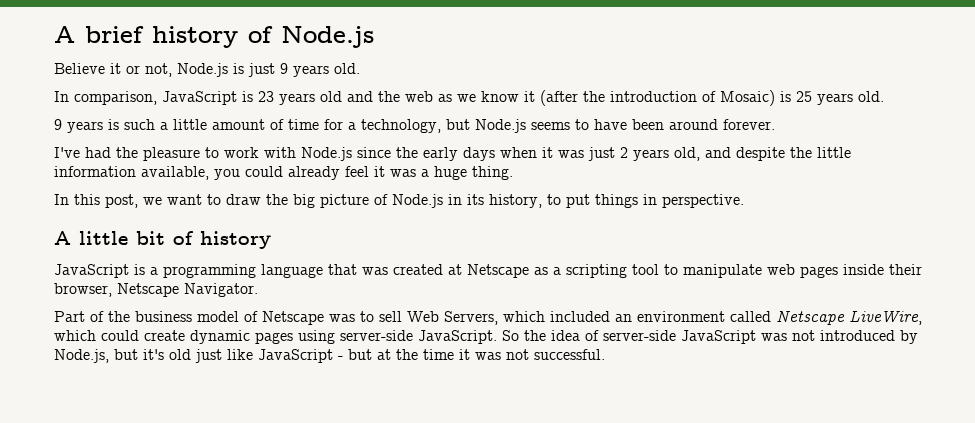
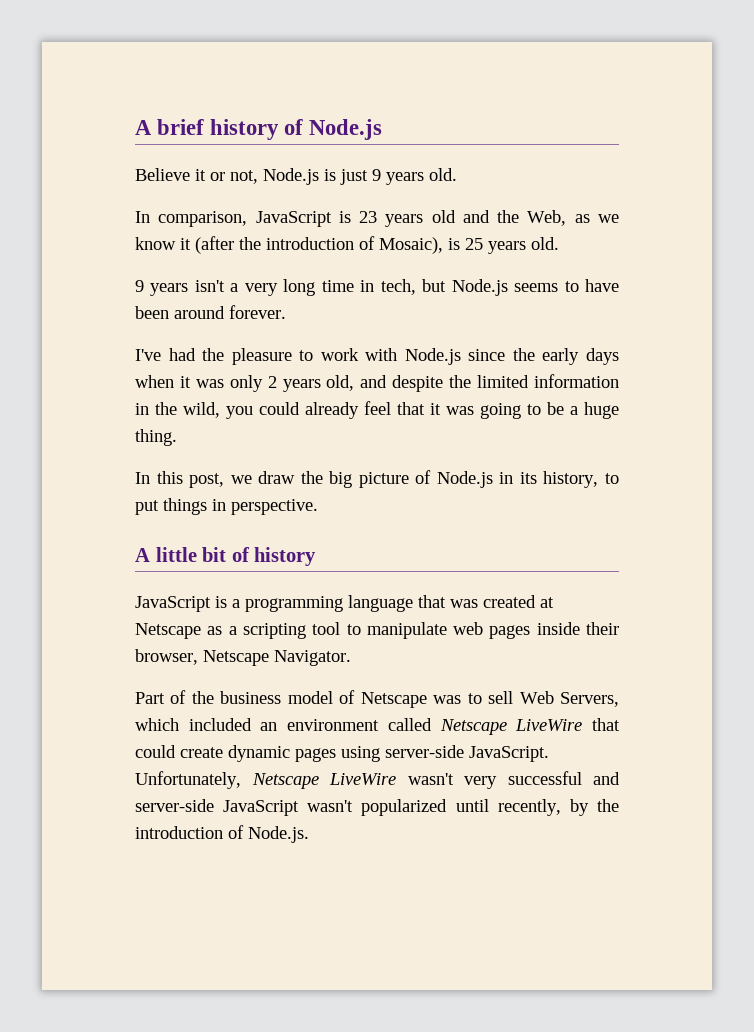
[405,91,433,102] web -> [527,210,567,226] Web,
[720,90,775,106] Mosaic) -> [379,237,443,254] Mosaic),
[108,119,441,133] is such a little amount of time for a technology, -> [194,279,416,296] isn't a very long time in tech,
[588,147,615,161] just -> [229,375,263,392] only
[817,147,851,158] [54,166,209,180] little information available, -> [477,374,619,388] [135,402,220,418] limited information in the wild,
[374,166,416,177] it was -> [397,402,564,419] that it was going to be
[167,194,221,205] want to -> (252, 479) none
[849,310,922,325] [54,330,96,341] LiveWire, which -> [515,718,620,731] LiveWire that
[502,330,918,344] [54,349,605,363] So the idea of server-side JavaScript was not introduced by Node.js, but it's old just like JavaScript - but at the time it was not successful. -> [135,771,620,789] [135,799,620,816] [135,825,309,843] Unfortunately, Netscape LiveWire wasn't very successful and server-side JavaScript wasn't popularized until recently, by the introduction of Node.js.

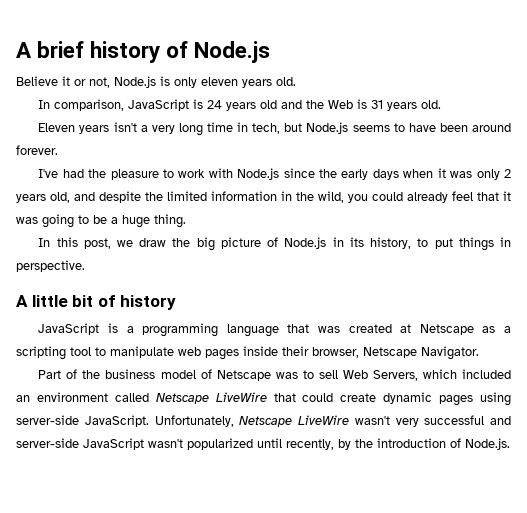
[340,169,381,185] just 9 -> [174,77,238,88] only eleven
[359,211,378,223] 23 -> [207,100,223,109] 24
[527,210,619,226] [135,236,559,254] [135,280,144,292] Web, as we know it (after the introduction of Mosaic), is 25 years old. // 9 -> [328,99,442,111] [38,123,76,132] Web is 31 years old. // Eleven

